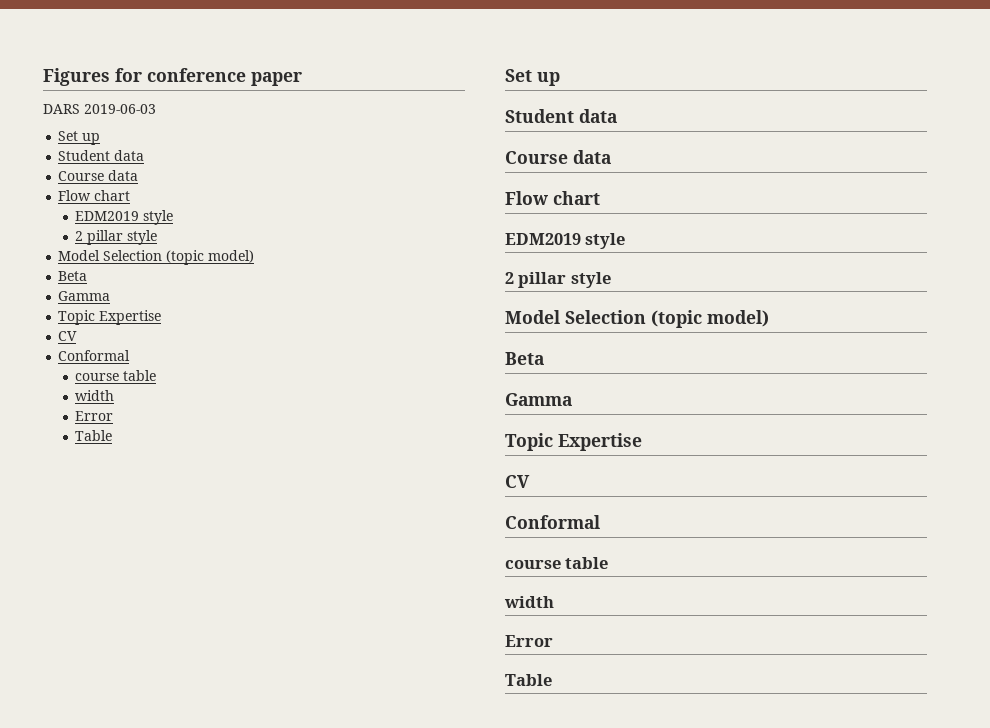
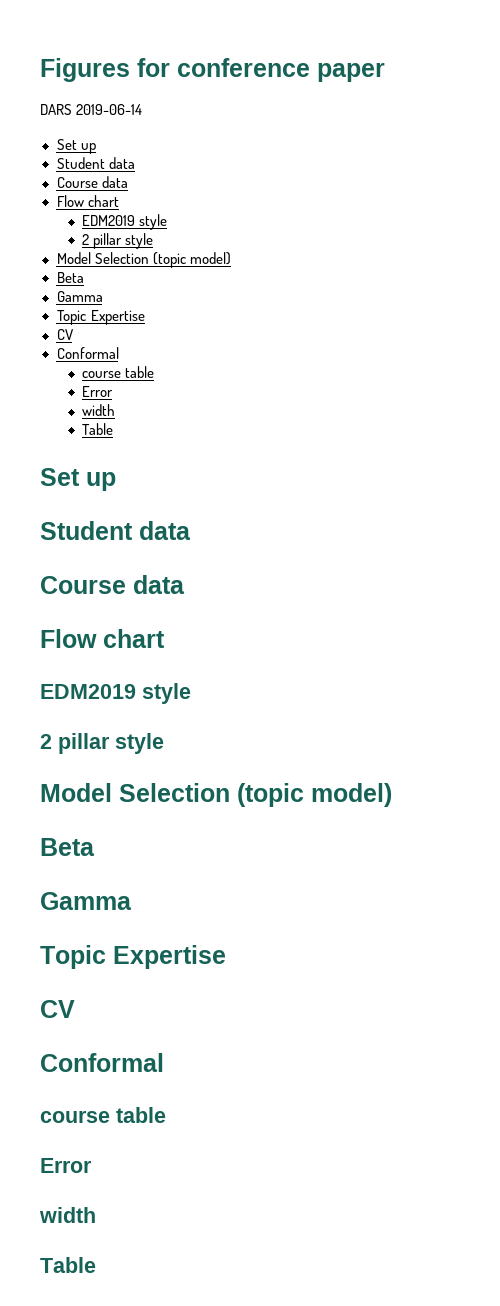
[84,104,156,114] 2019-06-03 -> [76,104,143,115] 2019-06-14
[75,390,115,401] [75,411,114,421] // width // Error -> [82,386,114,397] [82,404,116,416] // Error // width
[504,596,554,608] [505,635,553,647] // width // Error -> [40,1158,92,1173] [39,1207,96,1223] // Error // width

